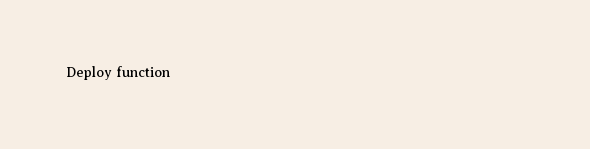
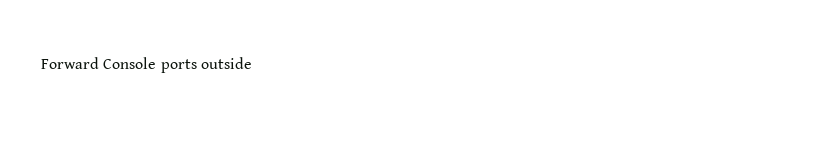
[66,66,170,80] Deploy function -> [41,57,252,73] Forward Console ports outside

